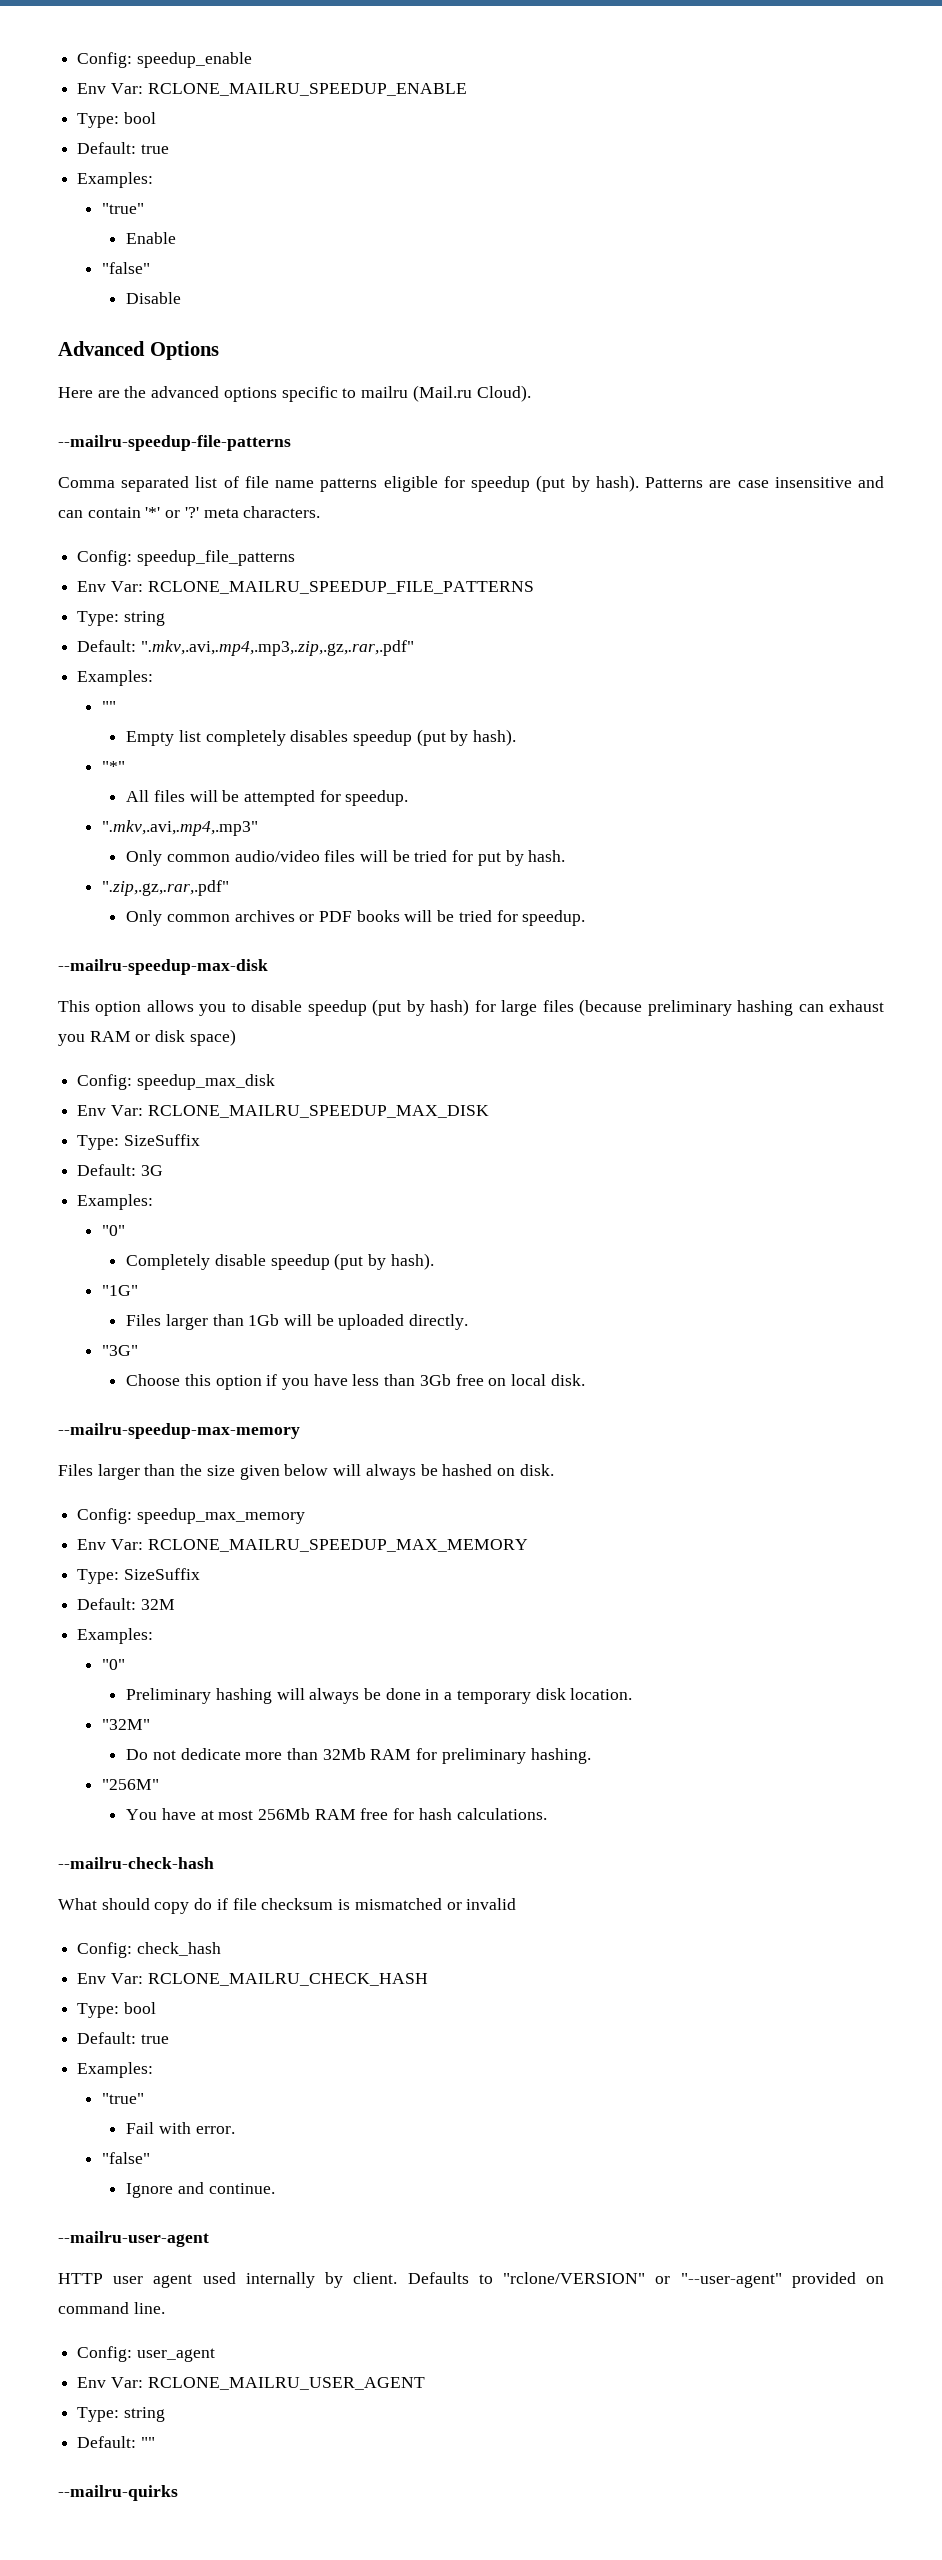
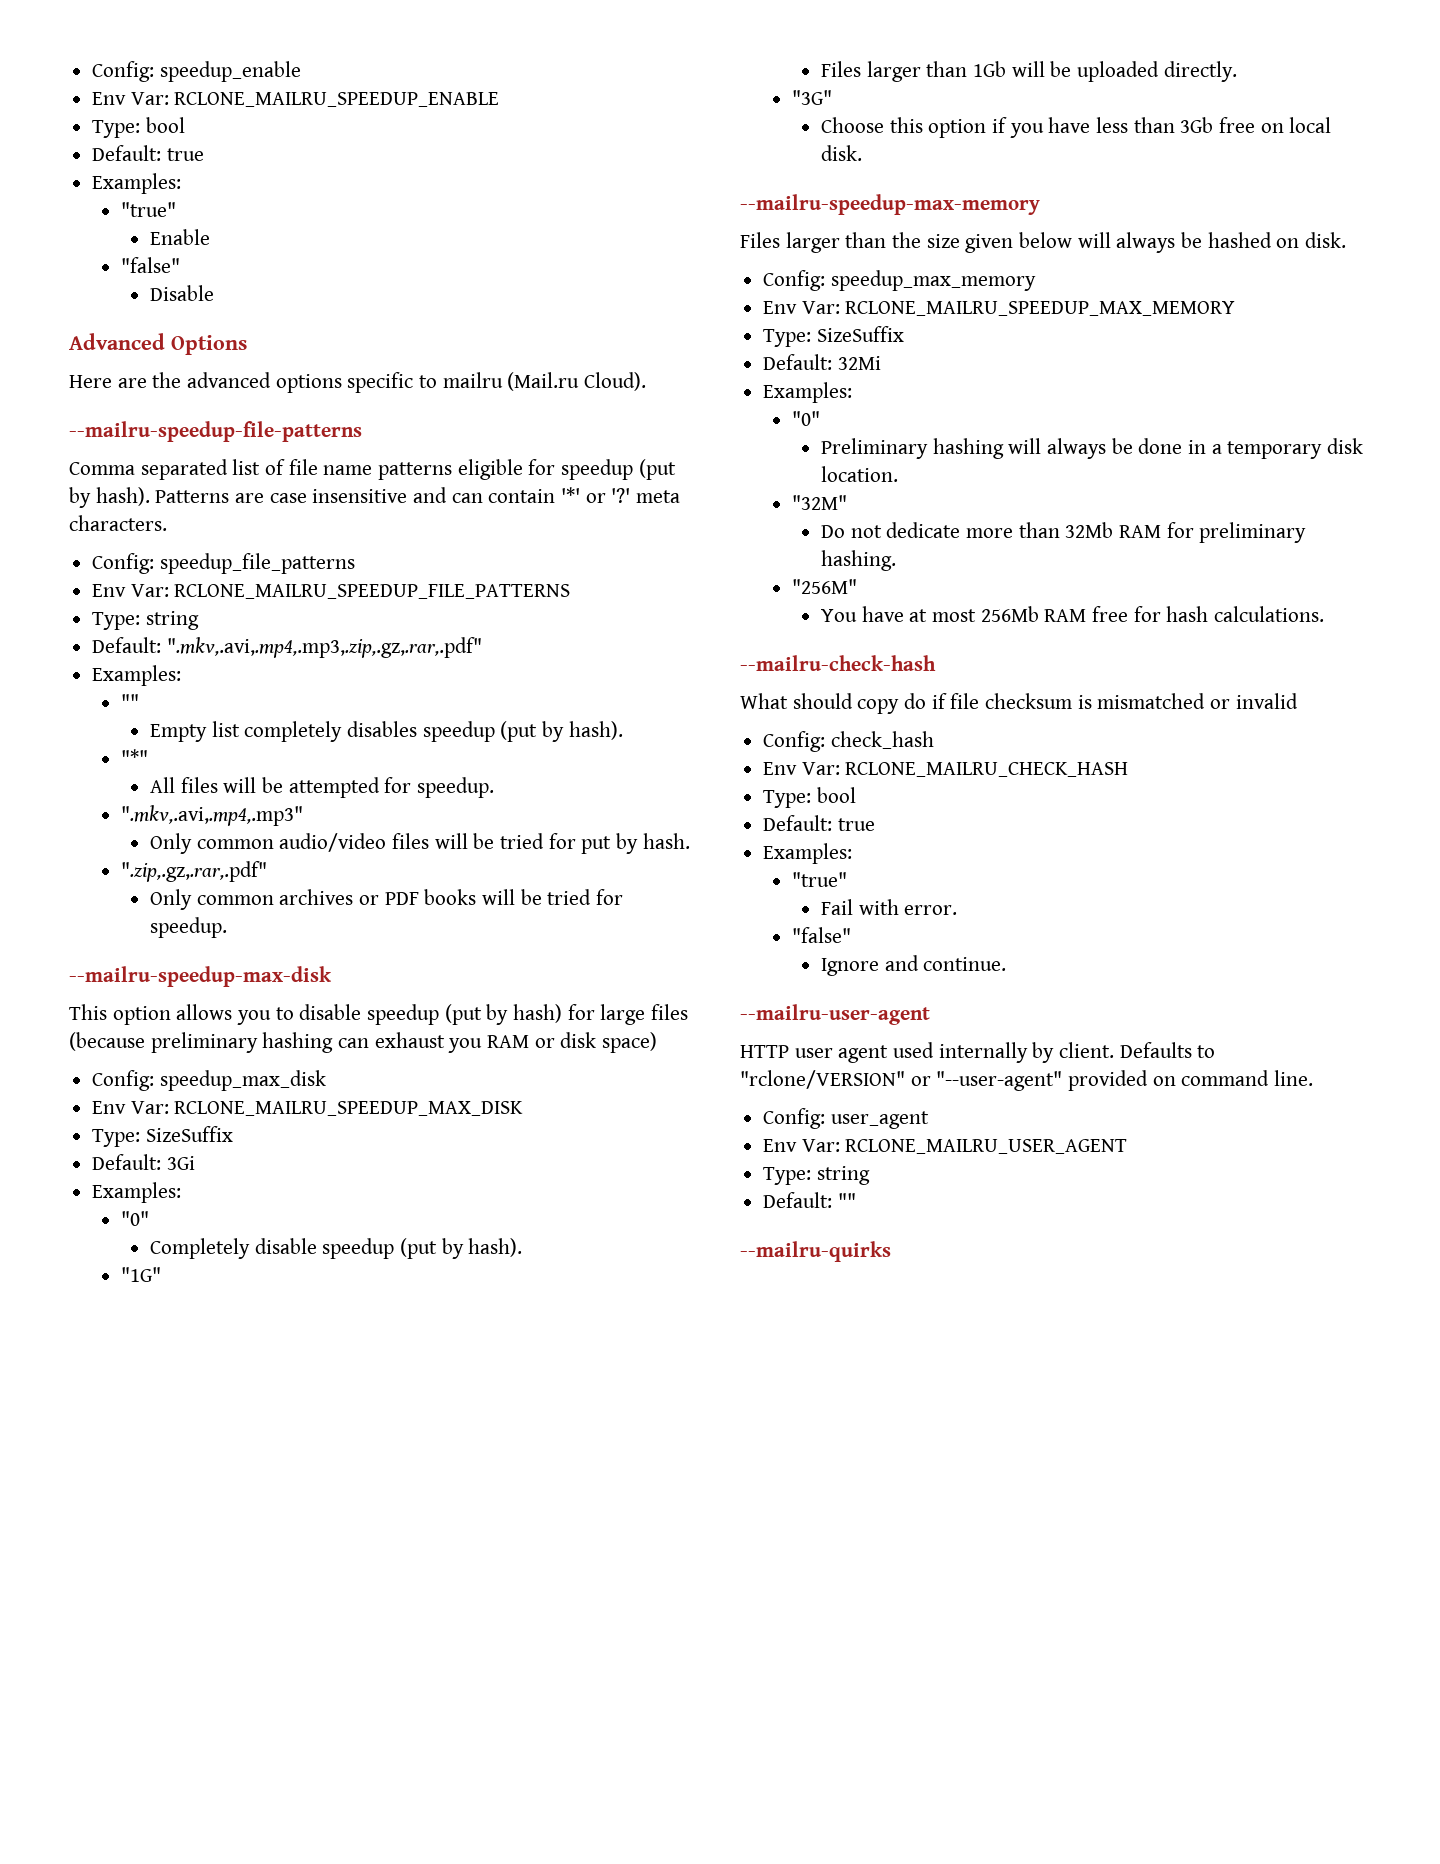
[140,1165,163,1176] 3G -> [166,1156,195,1170] 3Gi
[140,1599,175,1610] 32M -> [837,356,881,370] 32Mi

